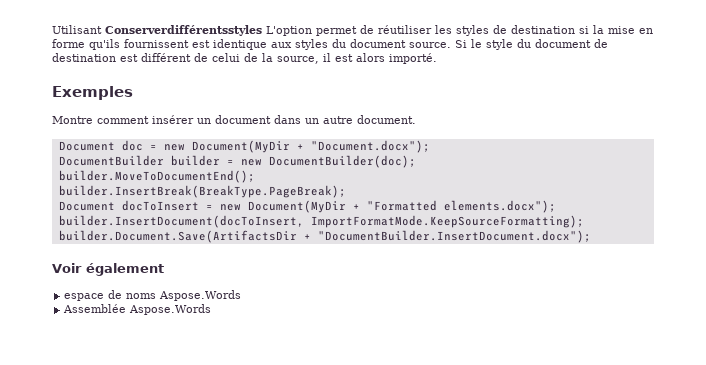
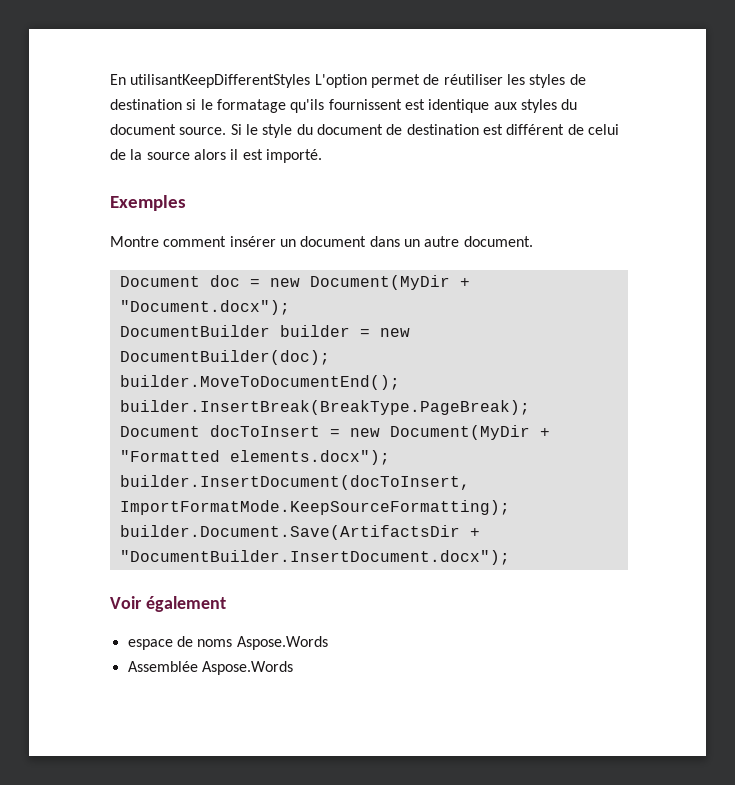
[52,25,262,36] Utilisant Conserverdifférentsstyles -> [110,74,311,88] En utilisantKeepDifferentStyles
[593,25,653,34] [52,39,85,48] la mise en forme -> [200,99,286,113] le formatage
[277,56,319,64] source, -> [146,149,226,160] source alors
[356,53,385,62] alors -> (263, 154) none

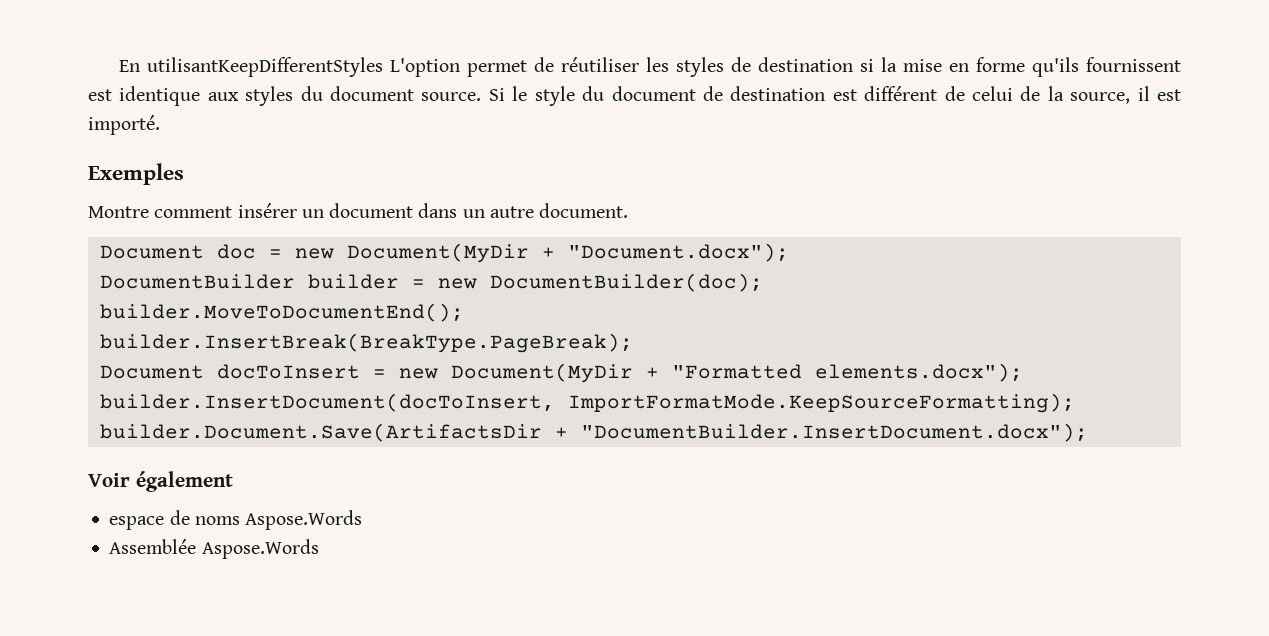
[200,99,286,113] le formatage -> [881,57,1026,72] la mise en forme
[146,149,226,160] source alors -> [1070,92,1131,104] source,

